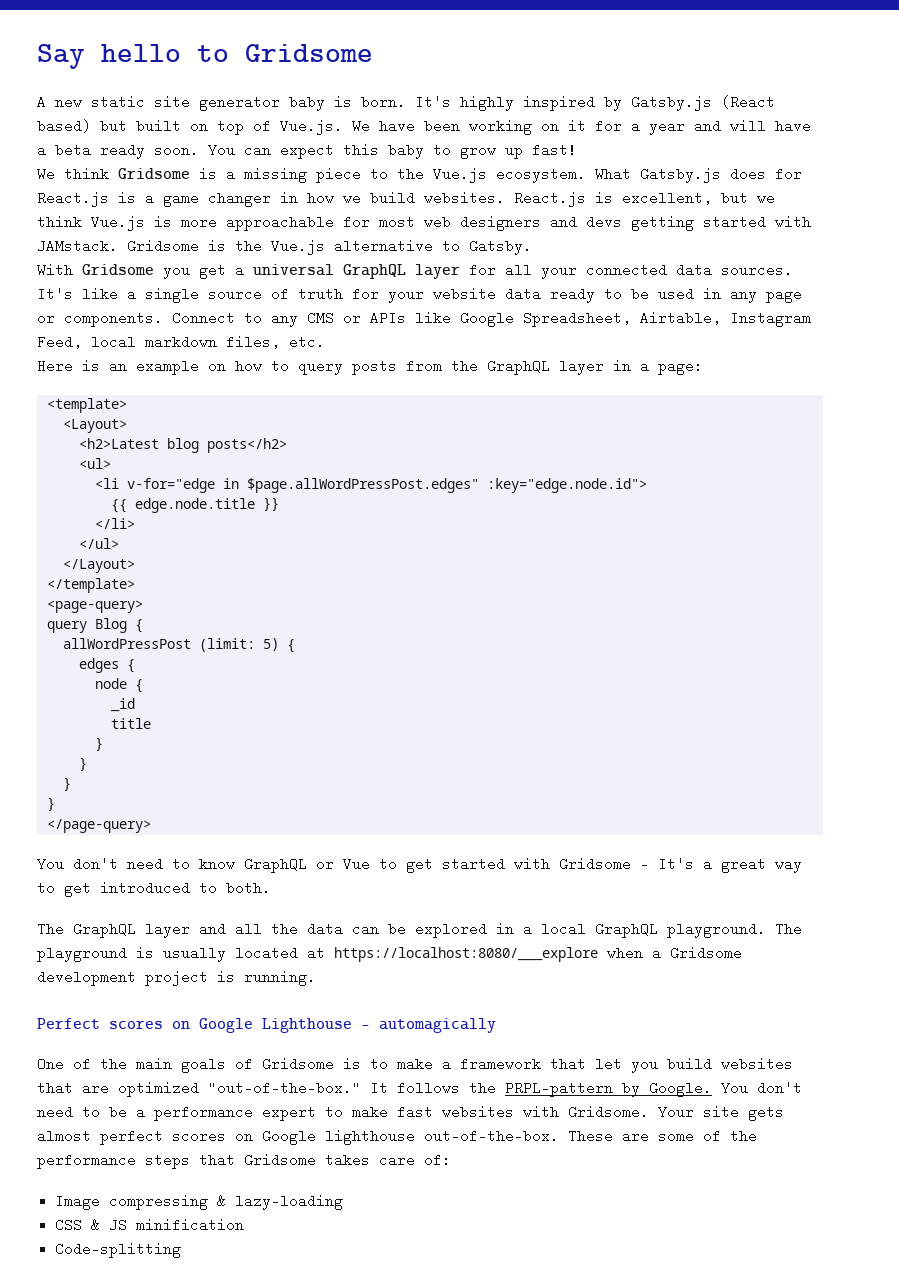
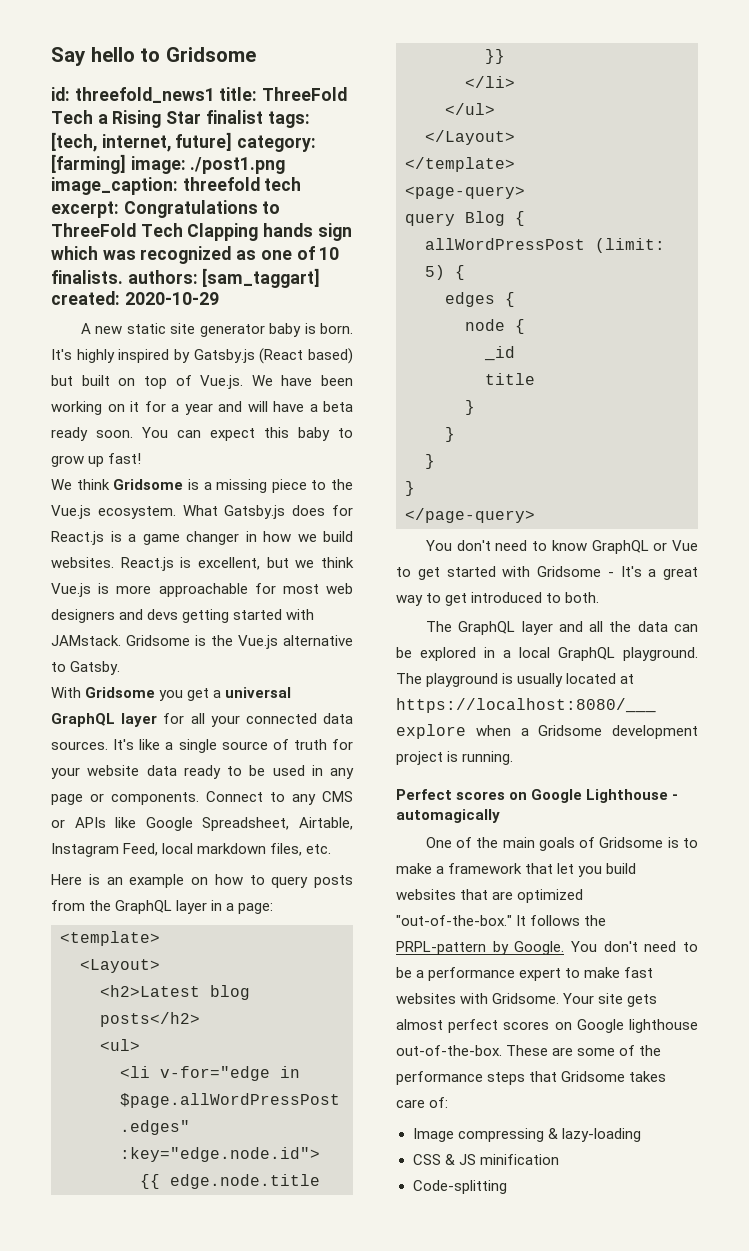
(373, 53) none -> [51,87,348,103] [51,110,310,128] [51,132,317,152] [51,154,286,174] [51,177,302,195] [51,200,281,218] [51,223,352,241] [51,246,340,264] [51,268,321,288] [51,291,219,305] // id: threefold_news1 title: ThreeFold Tech a Rising Star finalist tags: [tech, internet, future] category: [farming] image: ./post1.png image_caption: threefold tech excerpt: Congratulations to ThreeFold Tech Clapping hands sign which was recognized as one of 10 finalists. authors: [sam_taggart] created: 2020-10-29

